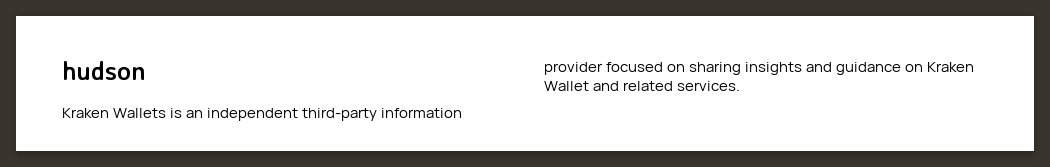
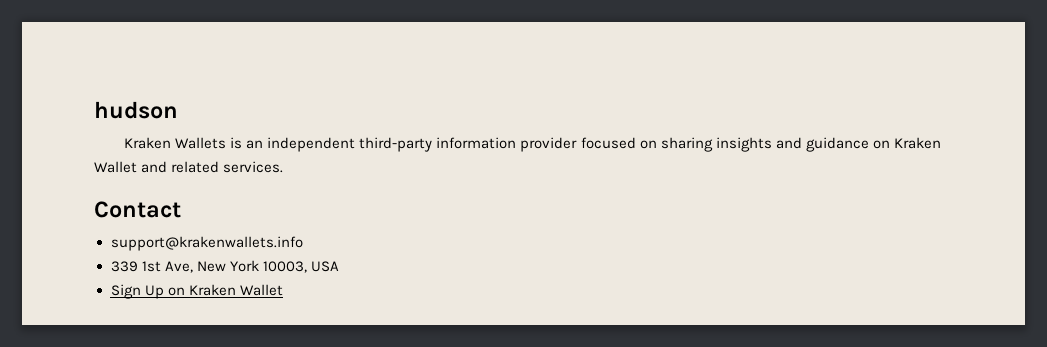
(741, 86) none -> [94,201,181,218] [110,236,303,251] [110,260,339,273] [110,284,283,299] // Contact // support@krakenwallets.info // 339 1st Ave, New York 10003, USA // Sign Up on Kraken Wallet

